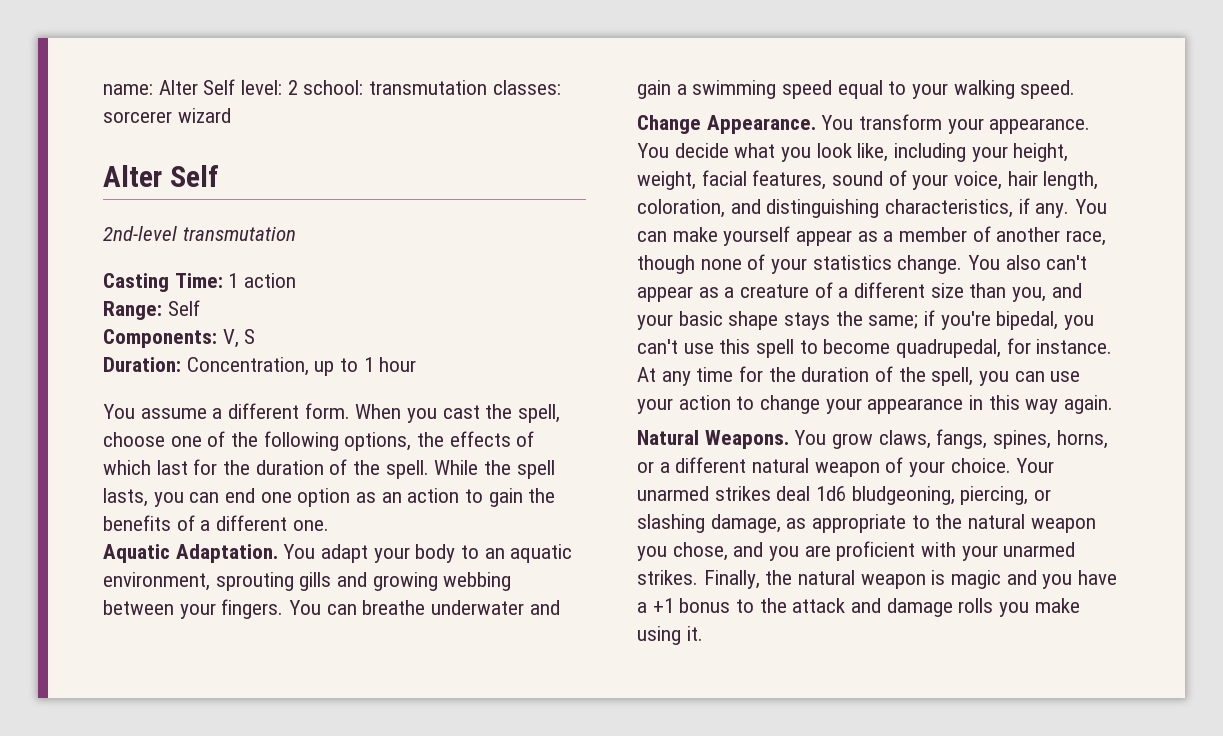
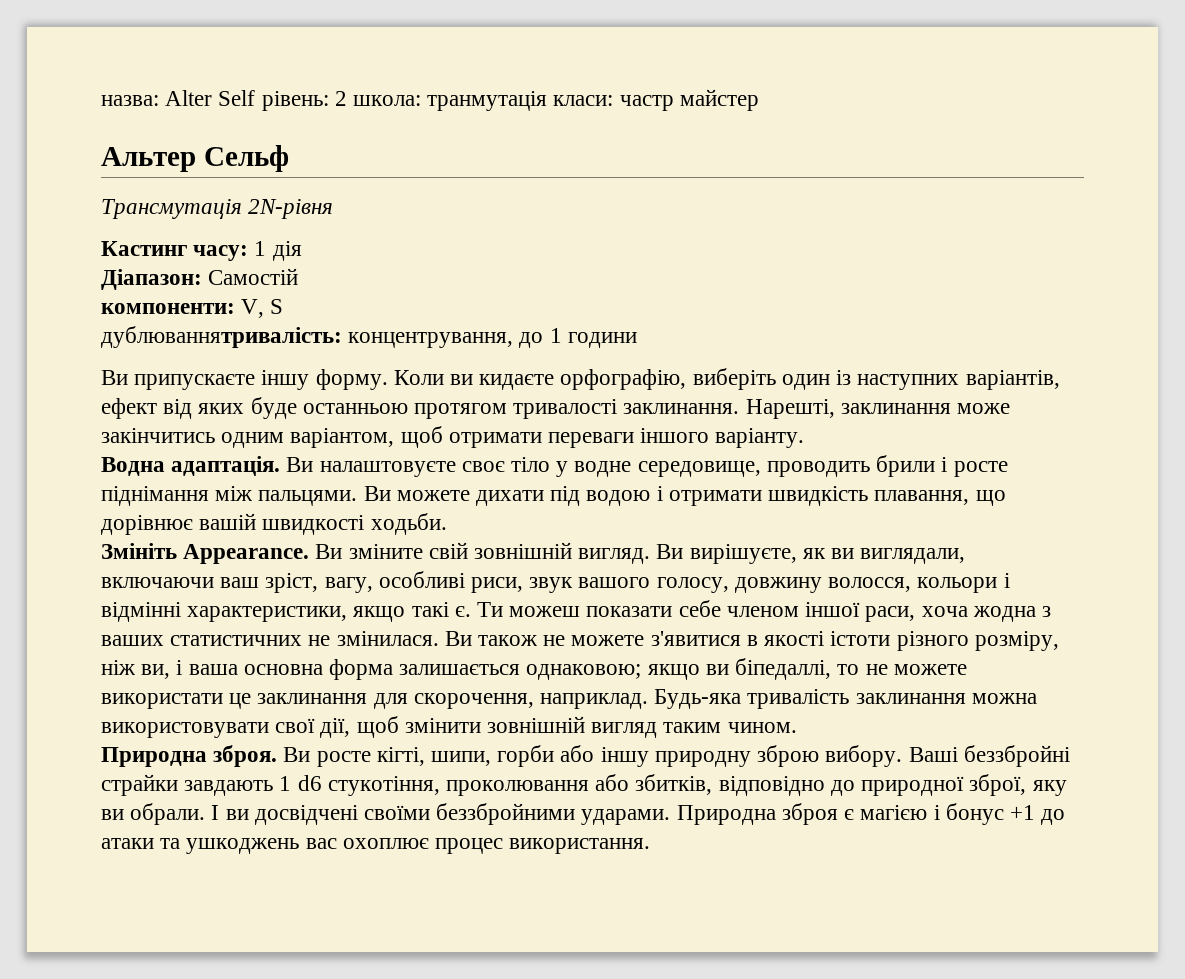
[103,79,561,95] [103,108,231,123] [103,165,219,187] [103,226,296,241] [103,273,297,292] [103,300,200,320] [103,329,256,348] [103,357,417,376] [103,403,561,423] [103,431,535,451] [103,459,555,479] [103,488,556,507] [103,515,329,531] [103,544,573,563] [103,572,512,591] [103,599,560,619] [637,80,1076,99] [637,114,1091,134] [637,143,1069,162] [637,170,1099,190] [637,198,1108,218] [637,226,1107,246] [637,254,1088,274] [637,282,1082,302] [637,310,1095,330] [637,338,1113,358] [637,366,1081,386] [637,395,1114,414] [637,429,1108,449] [637,457,1055,477] [637,486,1052,505] [637,514,1096,533] [637,541,1076,561] [637,570,1118,589] [637,598,1080,617] [637,626,703,645] name: Alter Self level: 2 school: transmutation classes: sorcerer wizard // Alter Self // 2nd-level transmutation // Casting Time: 1 action // Range: Self // Components: V, S // Duration: Concentration, up to 1 hour // You assume a different form. When you cast the spell, choose one of the following options, the effects of which last for the duration of the spell. While the spell lasts, you can end one option as an action to gain the benefits of a different one. // Aquatic Adaptation. You adapt your body to an aquatic environment, sprouting gills and growing webbing between your fingers. You can breathe underwater and gain a swimming speed equal to your walking speed. // Change Appearance. You transform your appearance. You decide what you look like, including your height, weight, facial features, sound of your voice, hair length, coloration, and distinguishing characteristics, if any. You can make yourself appear as a member of another race, though none of your statistics change. You also can't appear as a creature of a different size than you, and your basic shape stays the same; if you're bipedal, you can't use this spell to become quadrupedal, for instance. At any time for the duration of the spell, you can use your action to change your appearance in this way again. // Natural Weapons. You grow claws, fangs, spines, horns, or a different natural weapon of your choice. Your unarmed strikes deal 1d6 bludgeoning, piercing, or slashing damage, as appropriate to the natural weapon you chose, and you are proficient with your unarmed strikes. Finally, the natural weapon is magic and you have a +1 bonus to the attack and damage rolls you make using it. -> [101,89,759,111] [101,145,289,172] [101,199,334,219] [101,241,302,261] [101,268,299,290] [101,299,284,318] [101,326,637,348] [101,368,1060,390] [101,397,1011,419] [101,426,805,448] [101,455,1008,477] [101,486,1006,506] [101,513,447,535] [101,542,966,564] [101,571,1010,593] [101,600,1051,622] [101,631,1059,651] [101,658,967,680] [101,689,1037,709] [101,716,797,738] [101,745,1070,767] [101,774,1067,796] [101,803,1066,825] [101,838,651,854] назва: Alter Self рівень: 2 школа: транмутація класи: частр майстер // Альтер Сельф // Трансмутація 2N-рівня // Кастинг часу: 1 дія // Діапазон: Самостій // компоненти: V, S // дублюваннятривалість: концентрування, до 1 години // Ви припускаєте іншу форму. Коли ви кидаєте орфографію, виберіть один із наступних варіантів, ефект від яких буде останньою протягом тривалості заклинання. Нарешті, заклинання може закінчитись одним варіантом, щоб отримати переваги іншого варіанту. // Водна адаптація. Ви налаштовуєте своє тіло у водне середовище, проводить брили і росте піднімання між пальцями. Ви можете дихати під водою і отримати швидкість плавання, що дорівнює вашій швидкості ходьби. // Змініть Appearance. Ви зміните свій зовнішній вигляд. Ви вирішуєте, як ви виглядали, включаючи ваш зріст, вагу, особливі риси, звук вашого голосу, довжину волосся, кольори і відмінні характеристики, якщо такі є. Ти можеш показати себе членом іншої раси, хоча жодна з ваших статистичних не змінилася. Ви також не можете з'явитися в якості істоти різного розміру, ніж ви, і ваша основна форма залишається однаковою; якщо ви біпедаллі, то не можете використати це заклинання для скорочення, наприклад. Будь-яка тривалість заклинання можна використовувати свої дії, щоб змінити зовнішній вигляд таким чином. // Природна зброя. Ви росте кігті, шипи, горби або іншу природну зброю вибору. Ваші беззбройні страйки завдають 1 d6 стукотіння, проколювання або збитків, відповідно до природної зброї, яку ви обрали. І ви досвідчені своїми беззбройними ударами. Природна зброя є магією і бонус +1 до атаки та ушкоджень вас охоплює процес використання.

